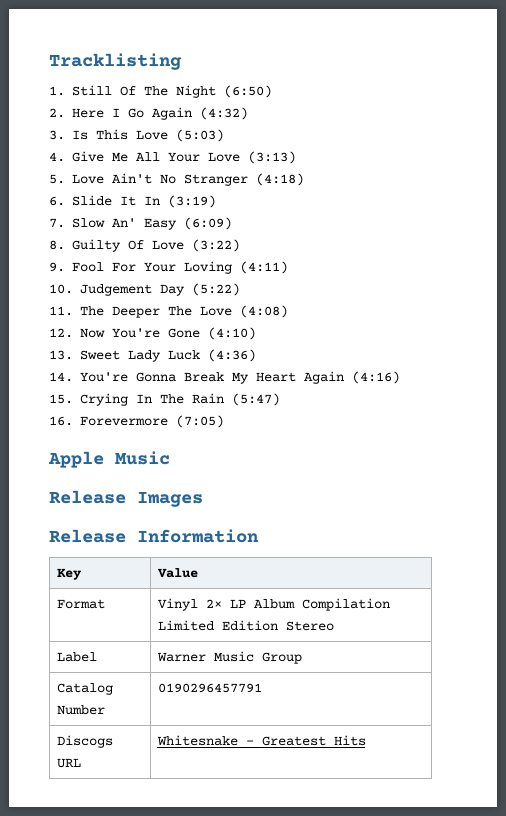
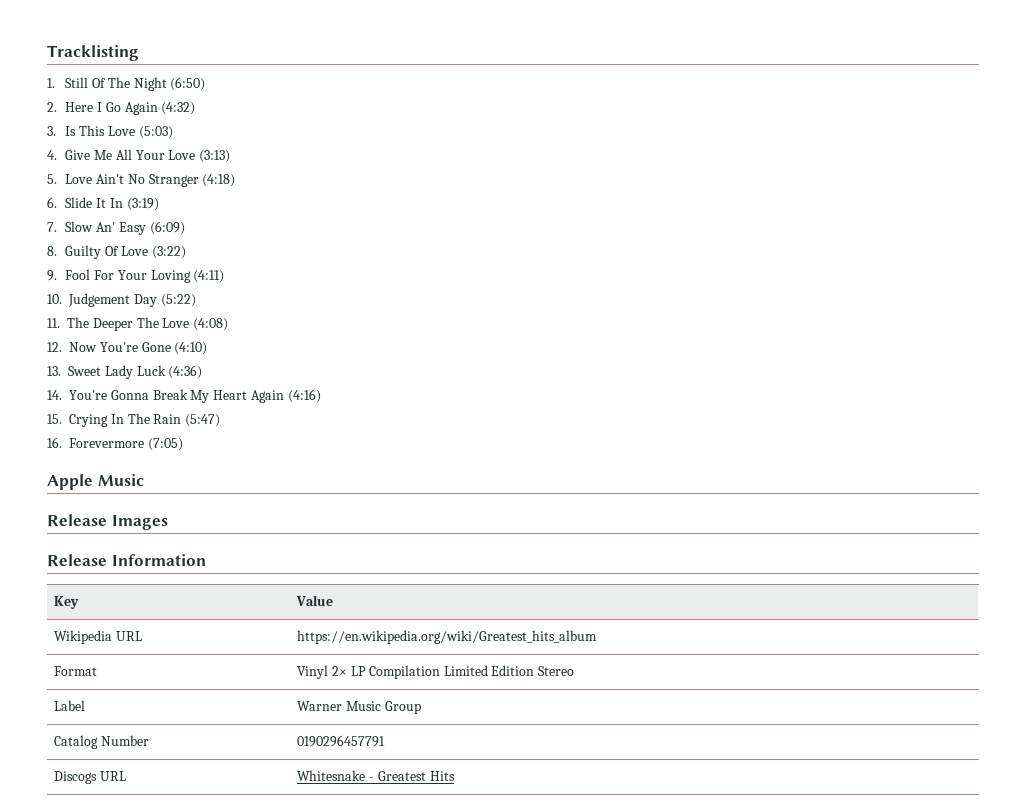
(198, 573) none -> [54,630,143,644] [297,630,598,644] // Wikipedia URL | https://en.wikipedia.org/wiki/Greatest_hits_album
[253,599,295,609] Album -> (366, 671) none

